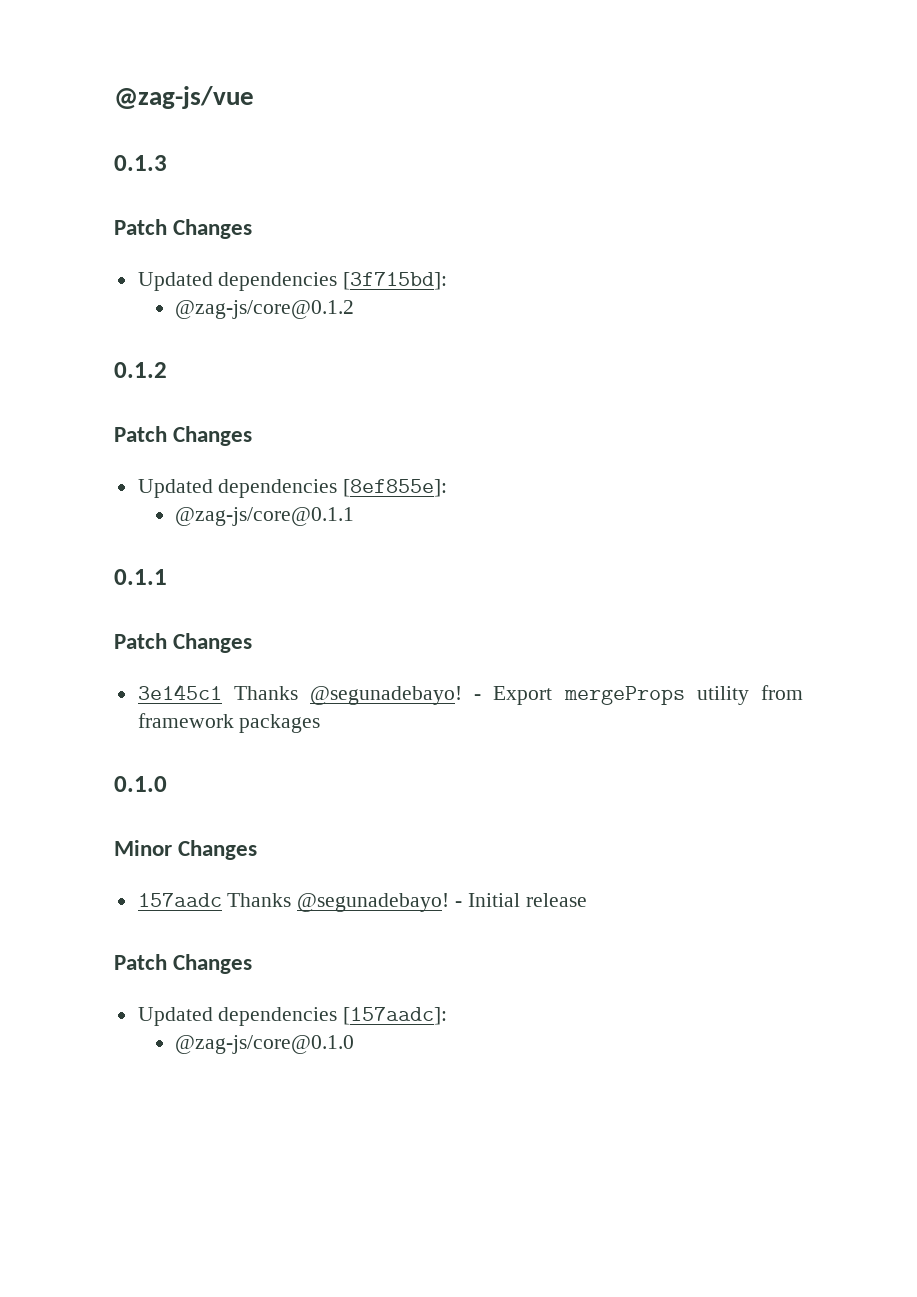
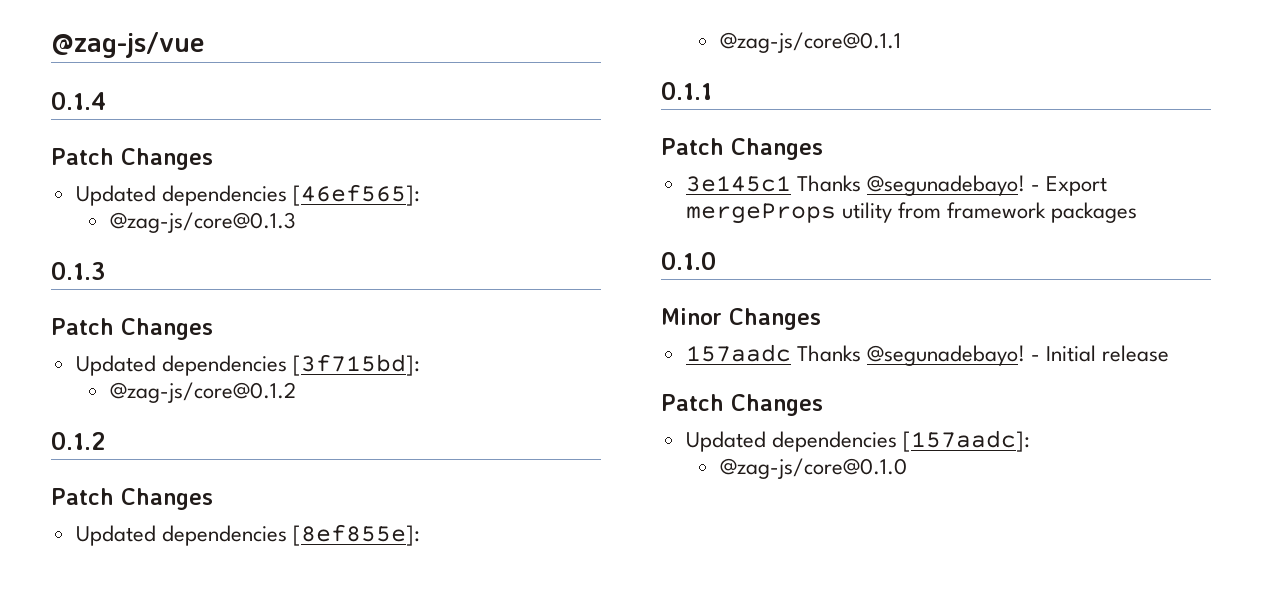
(254, 97) none -> [51,92,106,110] [51,148,213,170] [75,184,420,206] [109,212,296,233] // 0.1.4 // Patch Changes // Updated dependencies [46ef565]: // @zag-js/core@0.1.3

